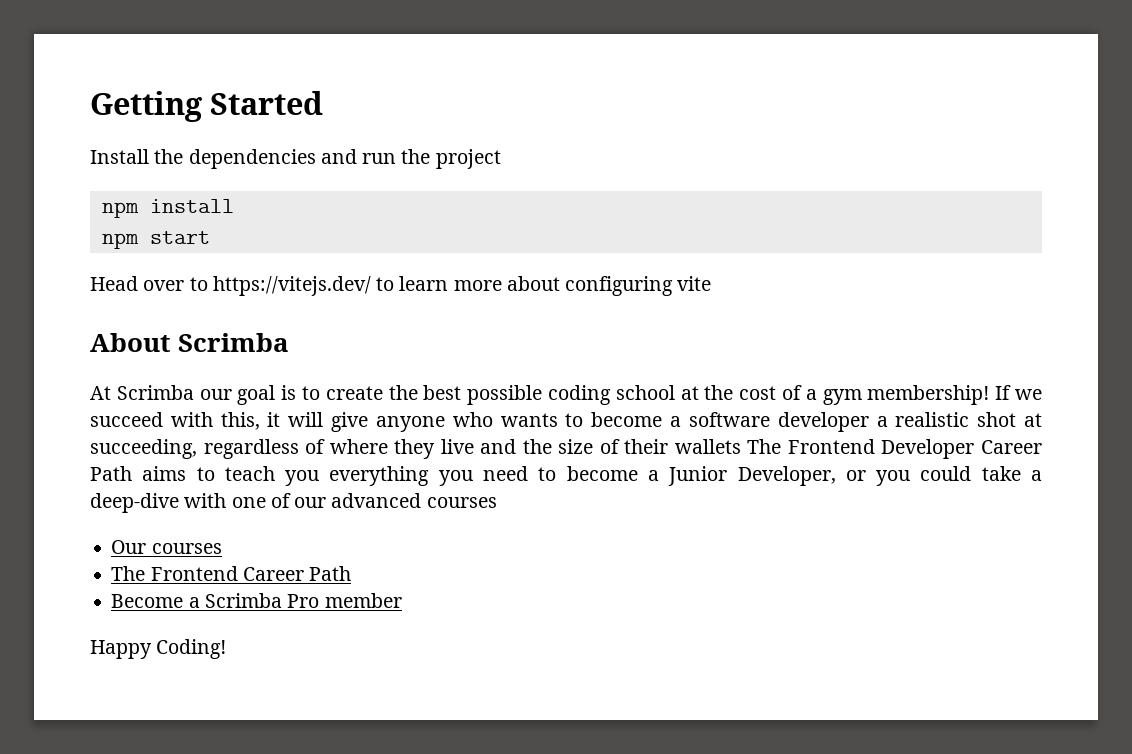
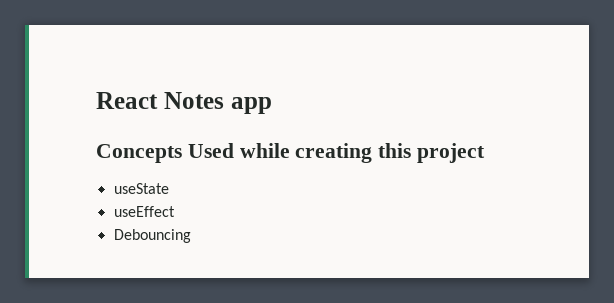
[90,91,324,122] [90,149,501,169] [101,199,234,218] [101,231,210,249] [90,276,712,296] [90,333,290,352] [90,385,1042,405] [90,412,1043,432] [90,439,1042,459] [90,466,1042,486] [90,493,497,513] [111,540,222,554] [111,566,352,581] [111,593,402,608] [90,639,227,659] Getting Started // Install the dependencies and run the project // npm install // npm start // Head over to https://vitejs.dev/ to learn more about configuring vite // About Scrimba // At Scrimba our goal is to create the best possible coding school at the cost of a gym membership! If we succeed with this, it will give anyone who wants to become a software developer a realistic shot at succeeding, regardless of where they live and the size of their wallets The Frontend Developer Career Path aims to teach you everything you need to become a Junior Developer, or you could take a deep-dive with one of our advanced courses // Our courses // The Frontend Career Path // Become a Scrimba Pro member // Happy Coding! -> [96,92,272,114] [96,143,486,163] [113,183,169,194] [113,206,175,217] [113,229,191,243] React Notes app // Concepts Used while creating this project // useState // useEffect // Debouncing

